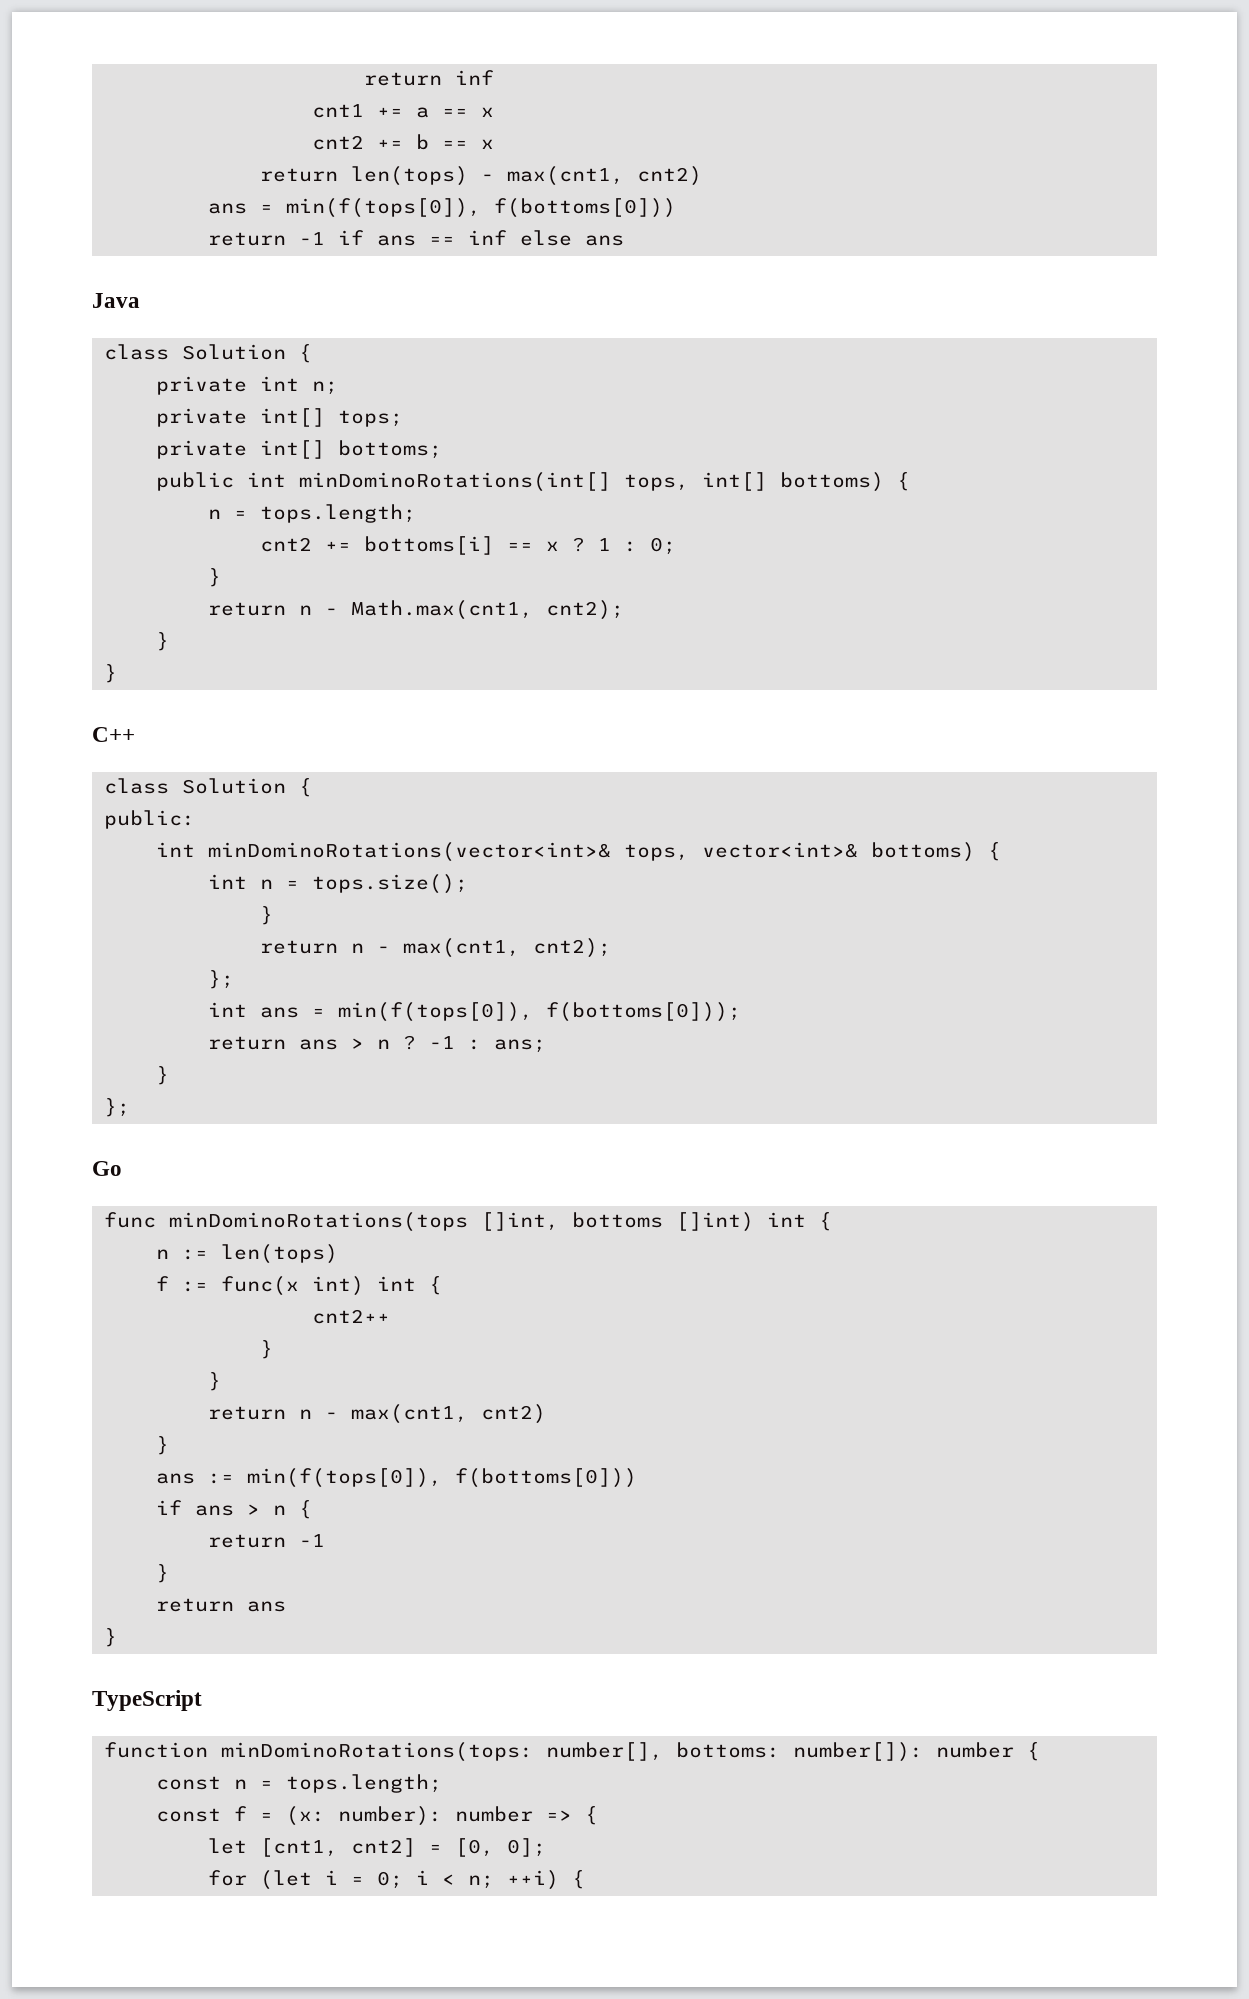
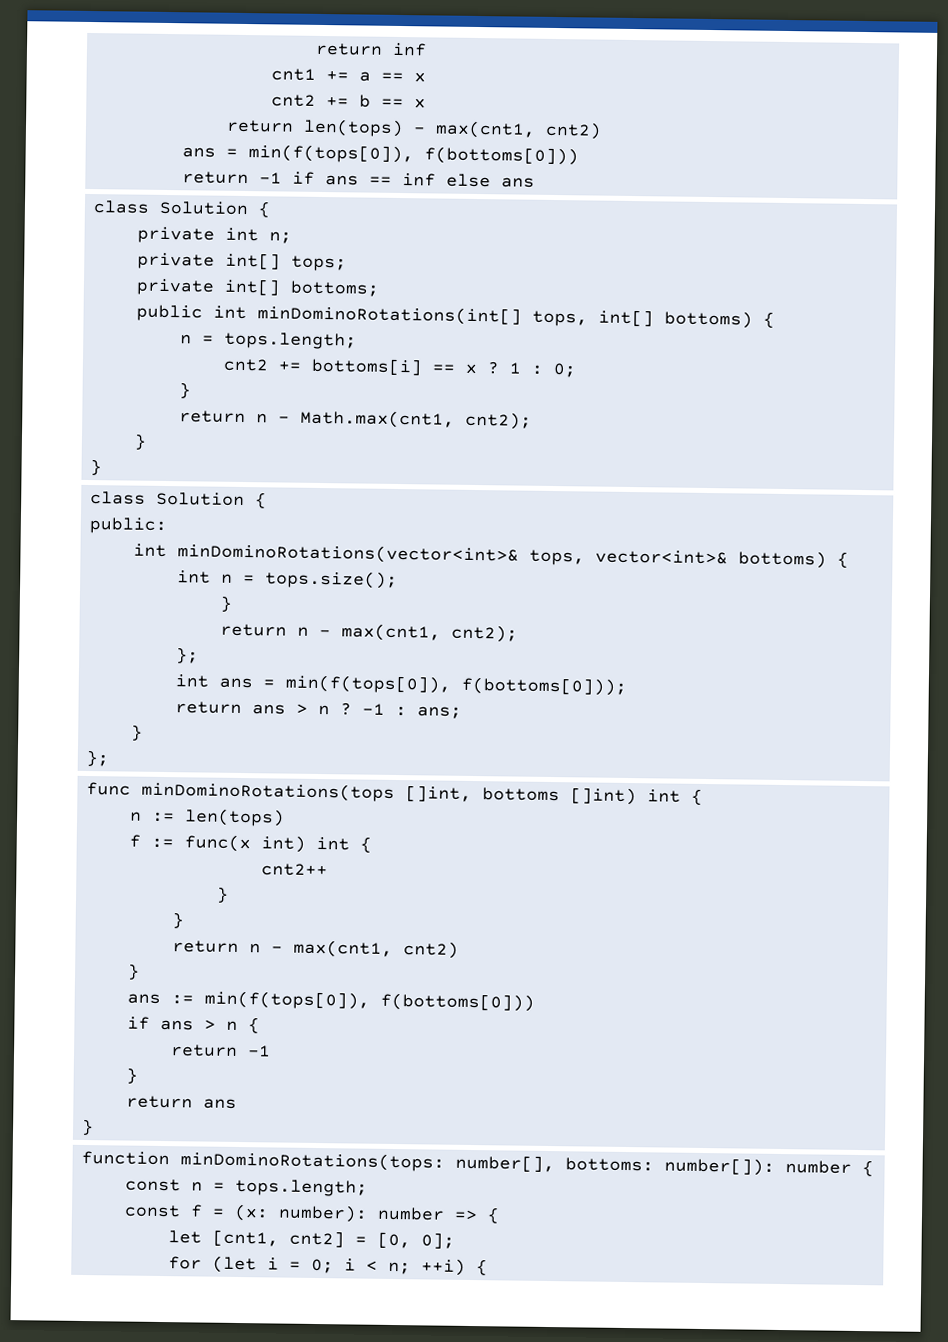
[92,293,140,308] // Java -> (535, 182) none
[92,727,135,742] // C++ -> (102, 467) none
[92,1161,122,1176] // Go -> (109, 758) none
[92,1690,202,1711] // TypeScript -> (94, 1127) none

